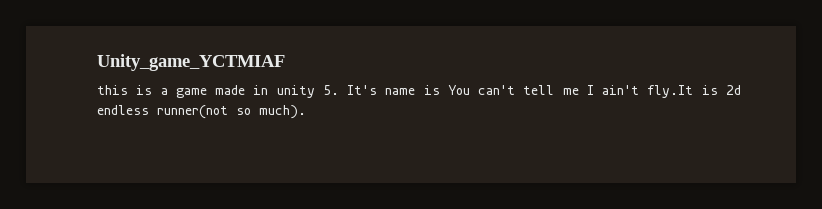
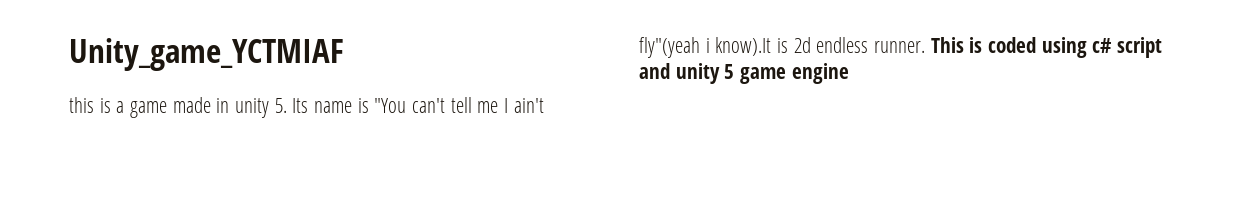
[347,85,378,95] It's -> [292,98,309,113] Its
[447,85,470,95] You -> [374,98,407,113] "You
[647,85,741,98] [97,105,306,119] fly.It is 2d endless runner(not so much). -> [639,37,1163,58] [639,63,849,84] fly"(yeah i know).It is 2d endless runner. This is coded using c# script and unity 5 game engine

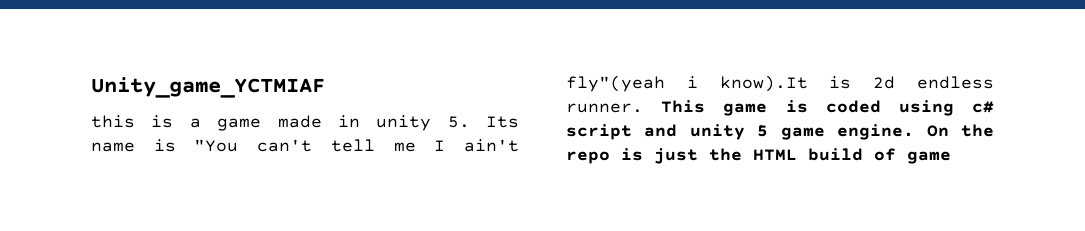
(964, 45) none -> [723,103,768,116] game
[791,63,849,84] engine -> [837,124,994,140] [566,148,951,164] engine. On the repo is just the HTML build of game

